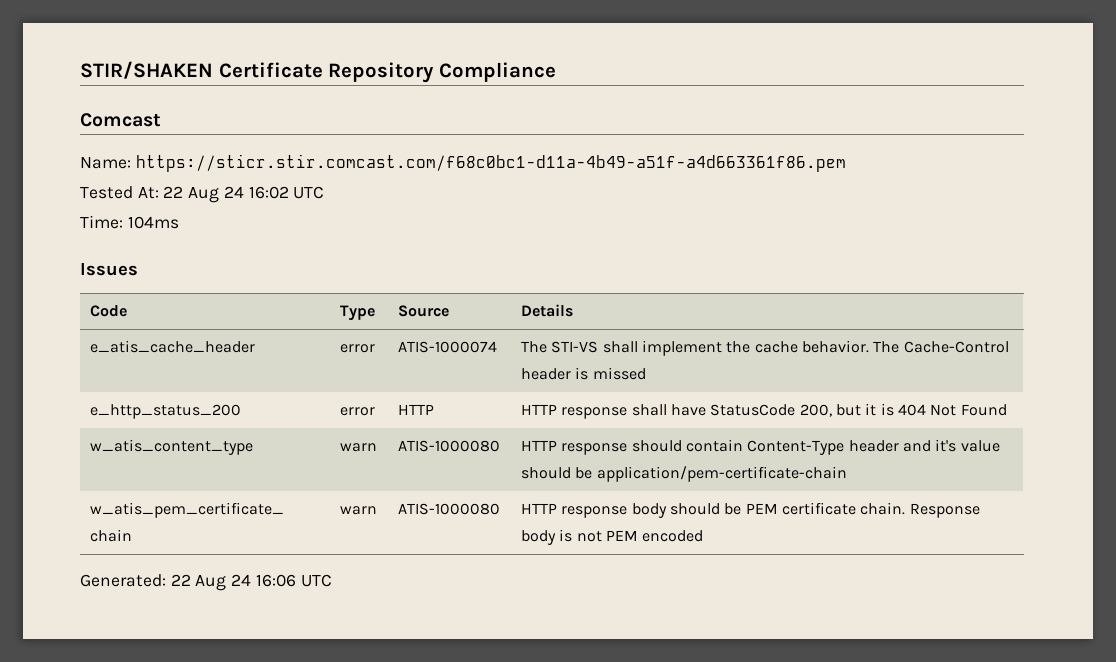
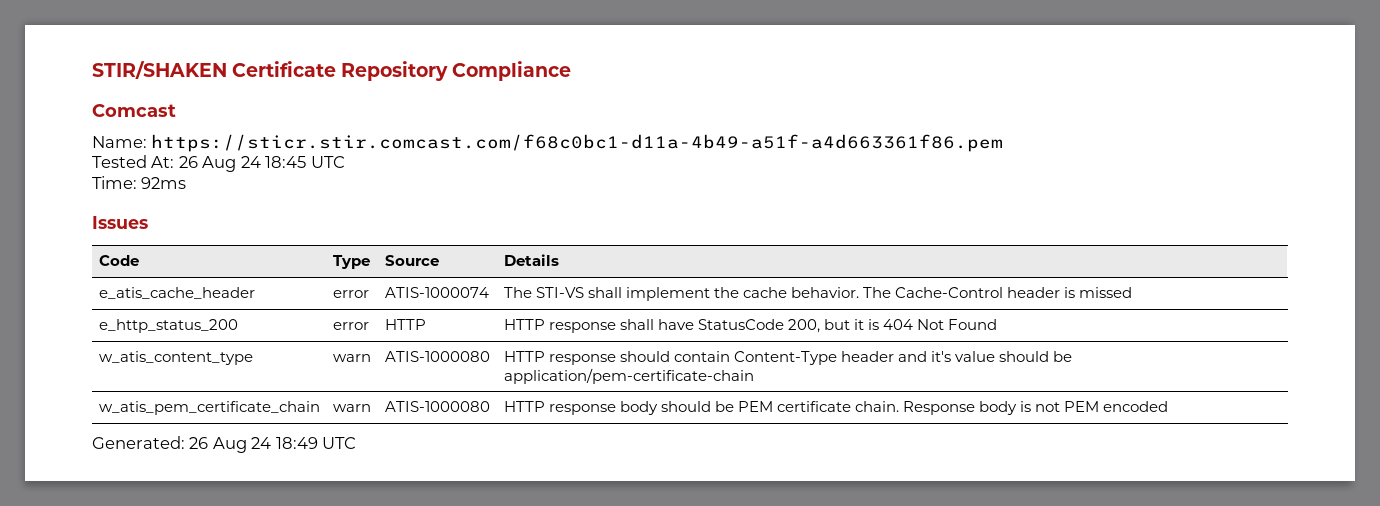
[163,186,289,203] 22 Aug 24 16:02 -> [178,156,307,172] 26 Aug 24 18:45
[127,216,179,229] 104ms -> [141,177,187,189] 92ms
[170,574,296,591] 22 Aug 24 16:06 -> [189,437,318,453] 26 Aug 24 18:49

